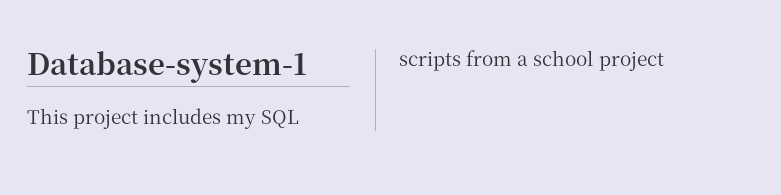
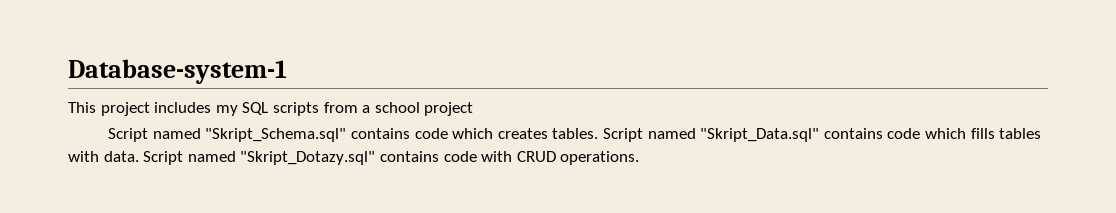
(664, 61) none -> [108,128,1042,142] [68,151,640,165] // Script named "Skript_Schema.sql" contains code which creates tables. Script named "Skript_Data.sql" contains code which fills tables with data. Script named "Skript_Dotazy.sql" contains code with CRUD operations.

